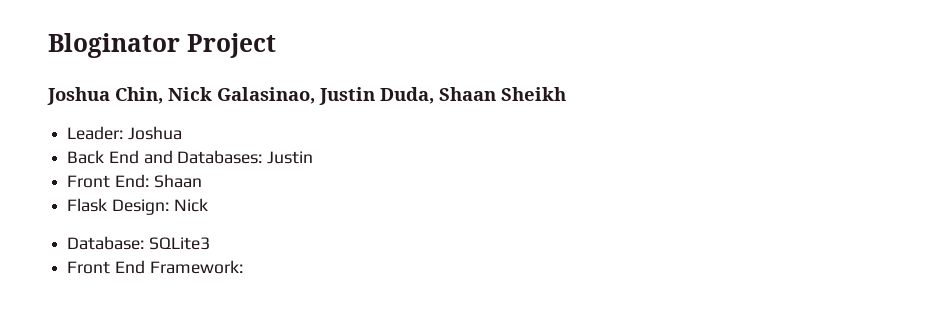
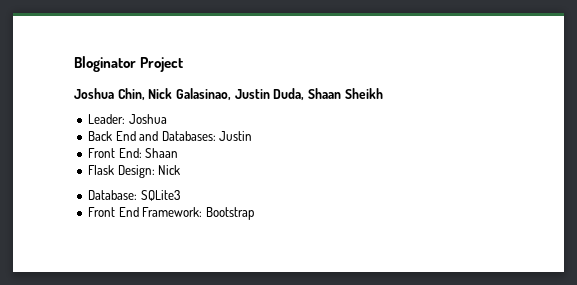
(243, 267) none -> [205,207,254,220] Bootstrap

